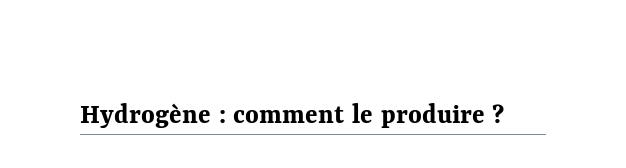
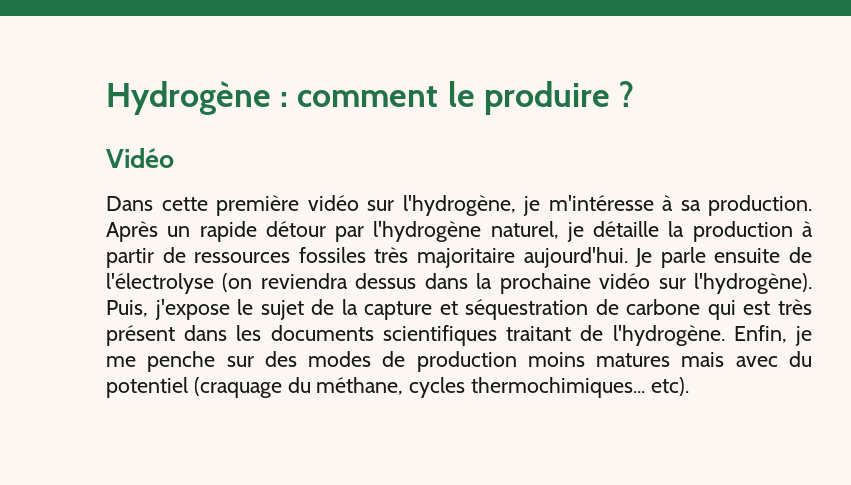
(505, 113) none -> [106,148,174,168] [106,195,812,216] [106,221,813,242] [106,247,813,268] [106,273,812,294] [106,299,812,320] [106,325,812,346] [106,351,812,372] [106,377,689,398] // Vidéo // Dans cette première vidéo sur l'hydrogène, je m'intéresse à sa production. Après un rapide détour par l'hydrogène naturel, je détaille la production à partir de ressources fossiles très majoritaire aujourd'hui. Je parle ensuite de l'électrolyse (on reviendra dessus dans la prochaine vidéo sur l'hydrogène). Puis, j'expose le sujet de la capture et séquestration de carbone qui est très présent dans les documents scientifiques traitant de l'hydrogène. Enfin, je me penche sur des modes de production moins matures mais avec du potentiel (craquage du méthane, cycles thermochimiques... etc).

